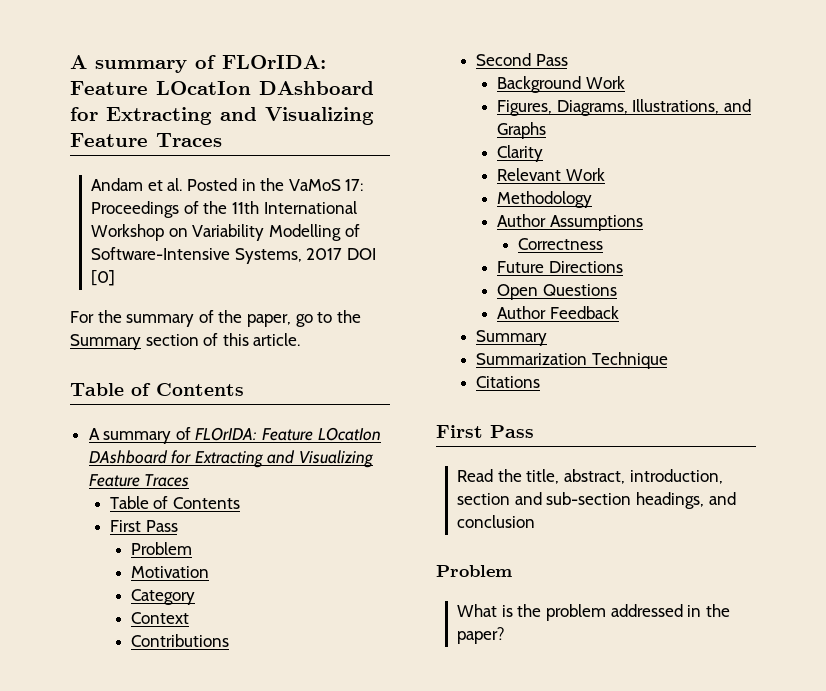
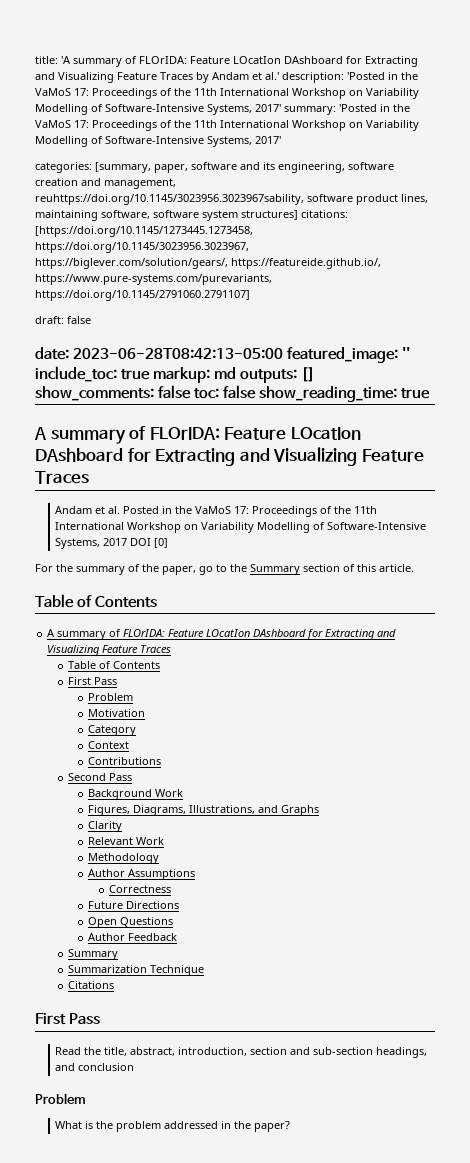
(70, 62) none -> [35,56,418,67] [35,72,418,83] [35,88,419,99] [35,104,410,115] [35,120,419,131] [35,136,281,147] [35,162,394,173] [35,178,176,189] [35,194,428,205] [35,210,348,221] [35,226,253,237] [35,242,249,253] [35,258,381,269] [35,274,272,285] [35,290,250,301] [35,316,91,324] [35,347,411,363] [35,366,316,383] [35,385,431,402] title: 'A summary of FLOrIDA: Feature LOcatIon DAshboard for Extracting and Visualizing Feature Traces by Andam et al.' description: 'Posted in the VaMoS 17: Proceedings of the 11th International Workshop on Variability Modelling of Software-Intensive Systems, 2017' summary: 'Posted in the VaMoS 17: Proceedings of the 11th International Workshop on Variability Modelling of Software-Intensive Systems, 2017' // categories: [summary, paper, software and its engineering, software creation and management, reuhttps://doi.org/10.1145/3023956.3023967sability, software product lines, maintaining software, software system structures] citations: [https://doi.org/10.1145/1273445.1273458, https://doi.org/10.1145/3023956.3023967, https://biglever.com/solution/gears/, https://featureide.github.io/, https://www.pure-systems.com/purevariants, https://doi.org/10.1145/2791060.2791107] // draft: false // date: 2023-06-28T08:42:13-05:00 featured_image: '' include_toc: true markup: md outputs: [] show_comments: false toc: false show_reading_time: true //

